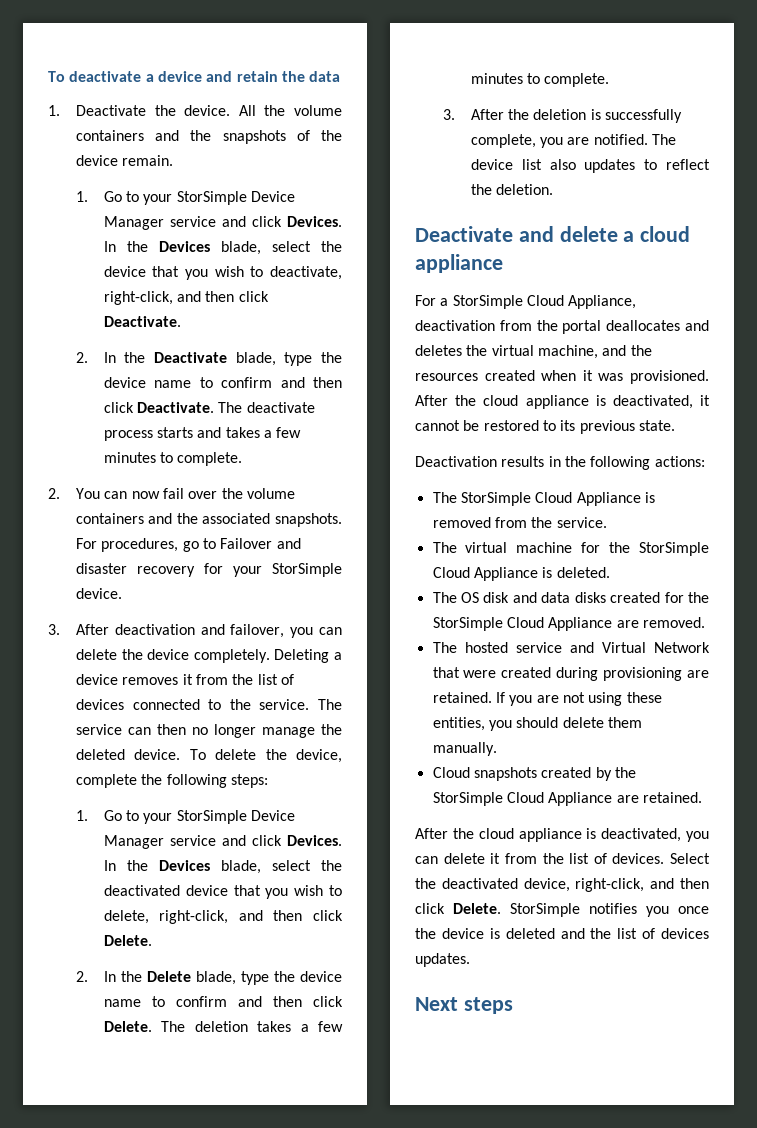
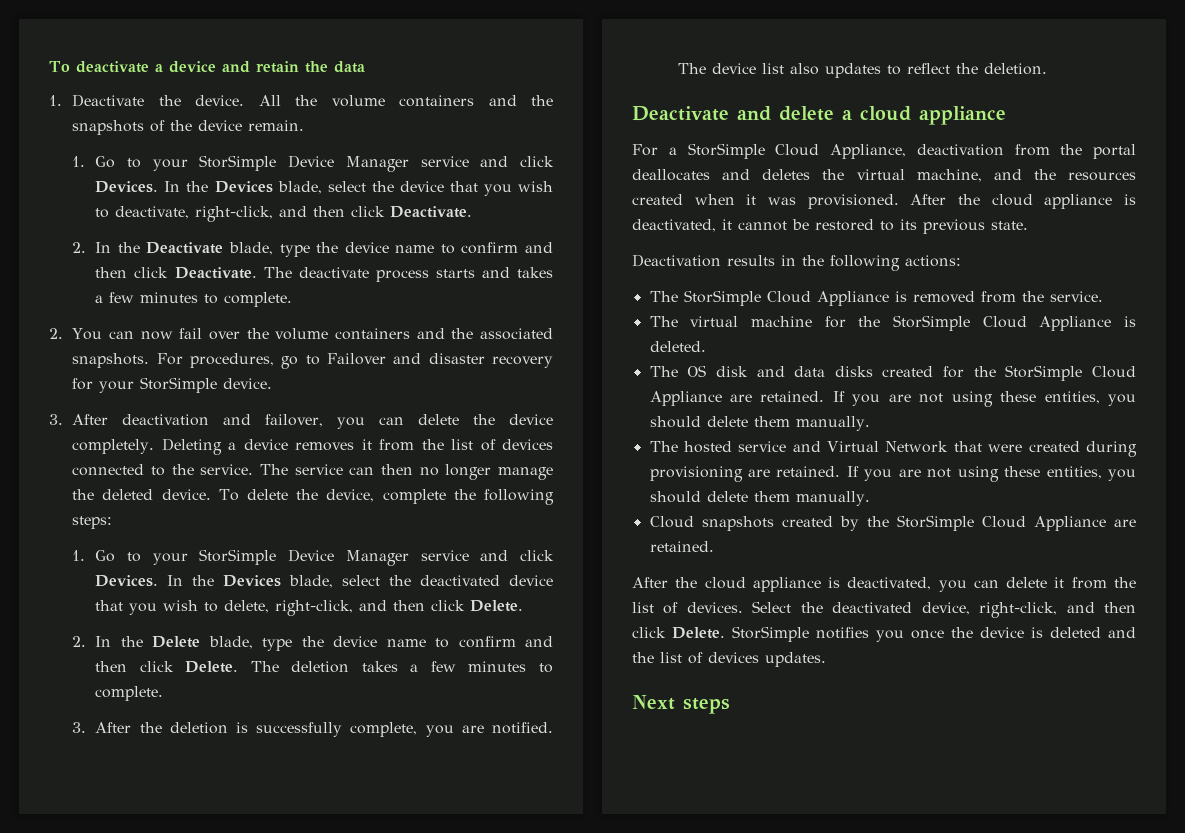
[642,617,705,628] removed. -> [760,391,1136,407] [649,416,870,431] retained. If you are not using these entities, you should delete them manually.

